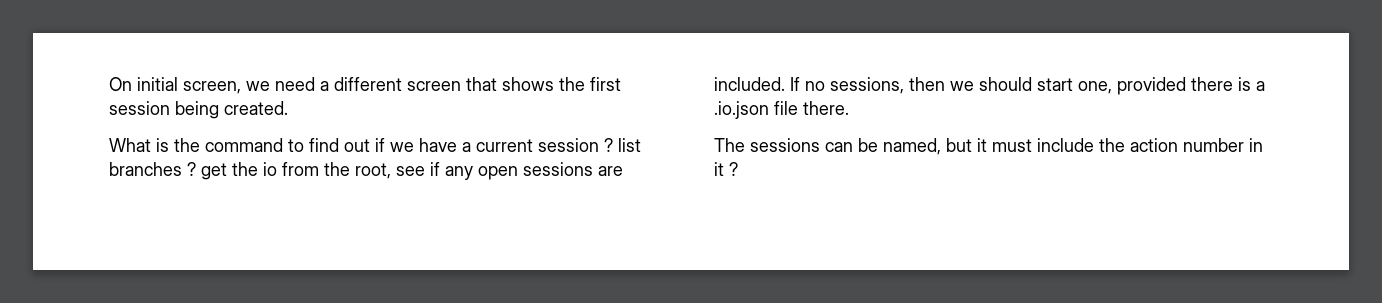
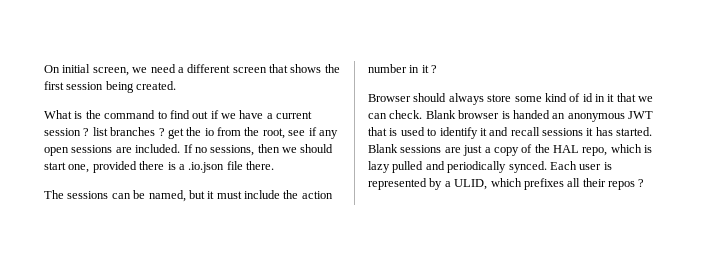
(738, 169) none -> [368,93,654,105] [368,110,653,122] [368,127,653,139] [368,144,653,156] [368,161,612,173] [368,178,645,190] // Browser should always store some kind of id in it that we can check. Blank browser is handed an anonymous JWT that is used to identify it and recall sessions it has started. Blank sessions are just a copy of the HAL repo, which is lazy pulled and periodically synced. Each user is represented by a ULID, which prefixes all their repos ?

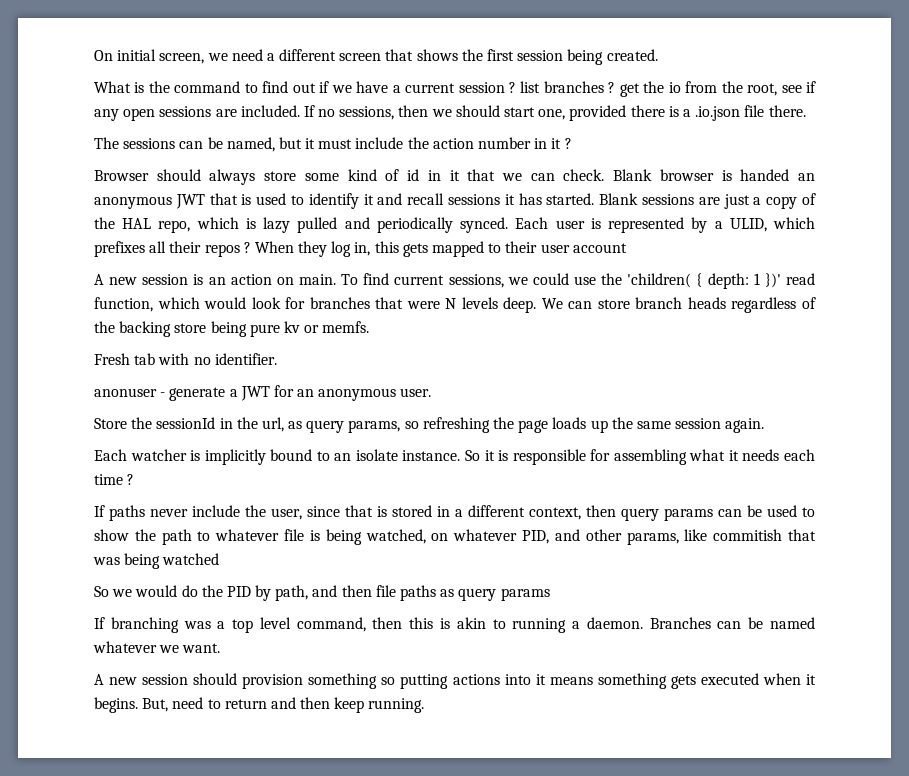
(645, 183) none -> [254,241,627,257] [94,273,815,289] [94,297,816,313] [94,321,370,337] [94,353,277,365] [94,385,432,401] [94,417,765,433] [94,449,815,465] [94,474,135,485] [94,505,815,521] [94,529,817,545] [93,553,220,569] [94,585,550,601] [94,617,816,633] [93,641,221,653] [94,673,816,689] [94,697,425,713] When they log in, this gets mapped to their user account // A new session is an action on main. To find current sessions, we could use the 'children( { depth: 1 })' read function, which would look for branches that were N levels deep. We can store branch heads regardless of the backing store being pure kv or memfs. // Fresh tab with no identifier. // anonuser - generate a JWT for an anonymous user. // Store the sessionId in the url, as query params, so refreshing the page loads up the same session again. // Each watcher is implicitly bound to an isolate instance. So it is responsible for assembling what it needs each time ? // If paths never include the user, since that is stored in a different context, then query params can be used to show the path to whatever file is being watched, on whatever PID, and other params, like commitish that was being watched // So we would do the PID by path, and then file paths as query params // If branching was a top level command, then this is akin to running a daemon. Branches can be named whatever we want. // A new session should provision something so putting actions into it means something gets executed when it begins. But, need to return and then keep running.

